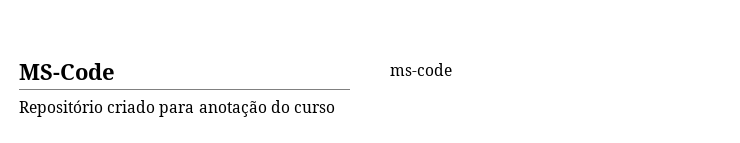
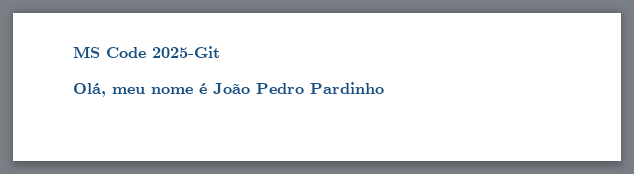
[19,63,115,80] [19,100,335,117] [390,63,452,76] MS-Code // Repositório criado para anotação do curso ms-code -> [73,46,220,58] [73,82,384,97] MS Code 2025-Git // Olá, meu nome é João Pedro Pardinho

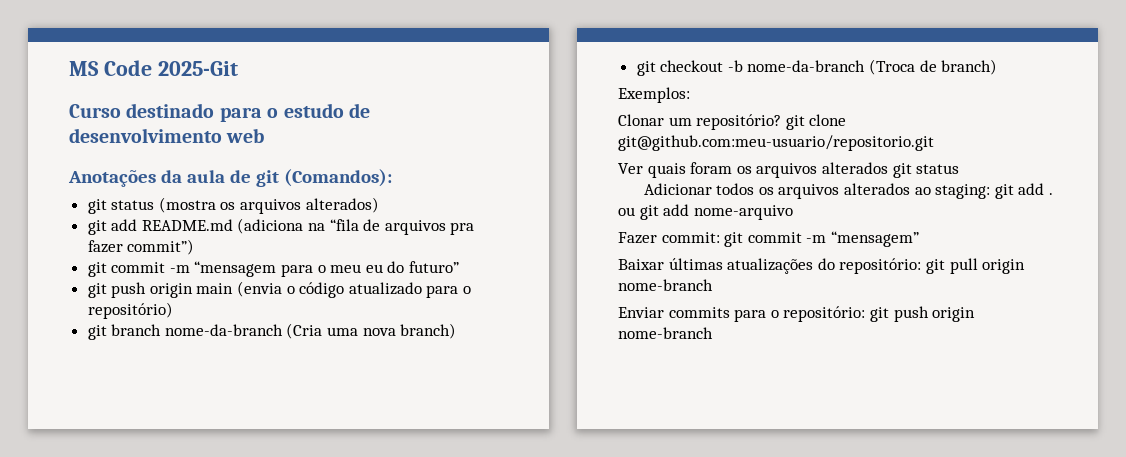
[73,82,384,97] Olá, meu nome é João Pedro Pardinho -> [69,103,370,122] [69,128,265,143] [68,169,392,187] [87,197,379,214] [87,218,475,235] [87,239,195,255] [87,261,460,277] [87,281,472,298] [87,302,173,319] [87,323,457,340] [636,59,998,76] [618,87,690,103] [618,114,847,130] [618,135,934,151] [618,162,960,178] [643,183,1053,199] [618,204,793,220] [618,231,919,247] [618,258,1026,274] [618,279,713,291] [618,306,976,322] [618,327,713,339] Curso destinado para o estudo de desenvolvimento web // Anotações da aula de git (Comandos): // git status (mostra os arquivos alterados) // git add README.md (adiciona na “fila de arquivos pra fazer commit”) // git commit -m “mensagem para o meu eu do futuro” // git push origin main (envia o código atualizado para o repositório) // git branch nome-da-branch (Cria uma nova branch) // git checkout -b nome-da-branch (Troca de branch) // Exemplos: // Clonar um repositório? git clone git@github.com:meu-usuario/repositorio.git // Ver quais foram os arquivos alterados git status // Adicionar todos os arquivos alterados ao staging: git add . ou git add nome-arquivo // Fazer commit: git commit -m “mensagem” // Baixar últimas atualizações do repositório: git pull origin nome-branch // Enviar commits para o repositório: git push origin nome-branch

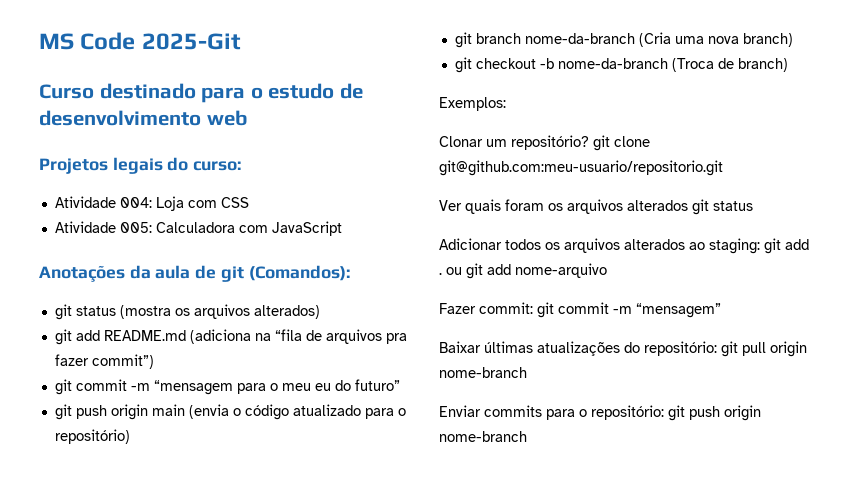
(265, 135) none -> [39,157,242,174] [54,196,249,211] [54,221,342,236] // Projetos legais do curso: // Atividade 004: Loja com CSS // Atividade 005: Calculadora com JavaScript

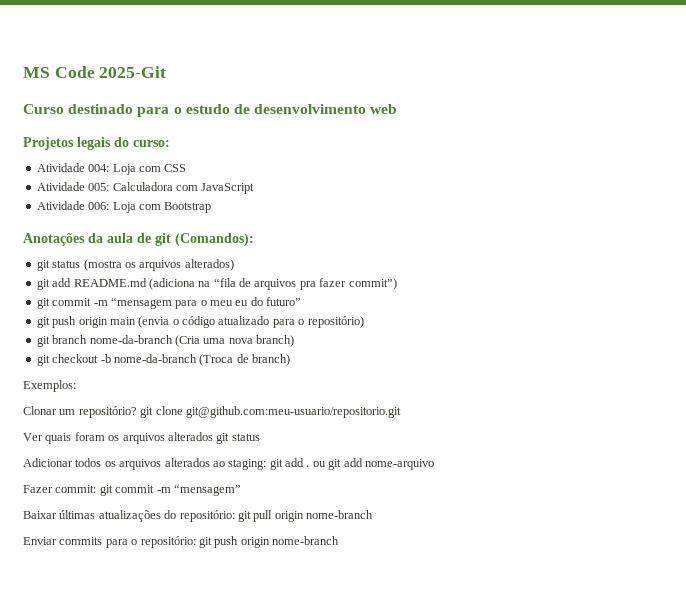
(342, 228) none -> [36,201,212,213] // Atividade 006: Loja com Bootstrap

